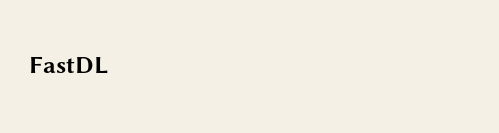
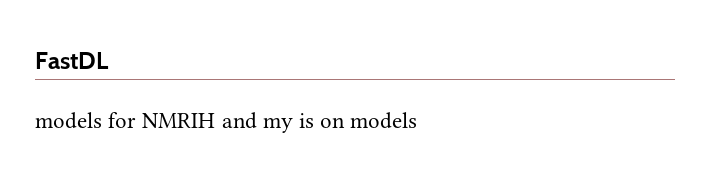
(108, 65) none -> [35,112,418,133] // models for NMRIH and my is on models

